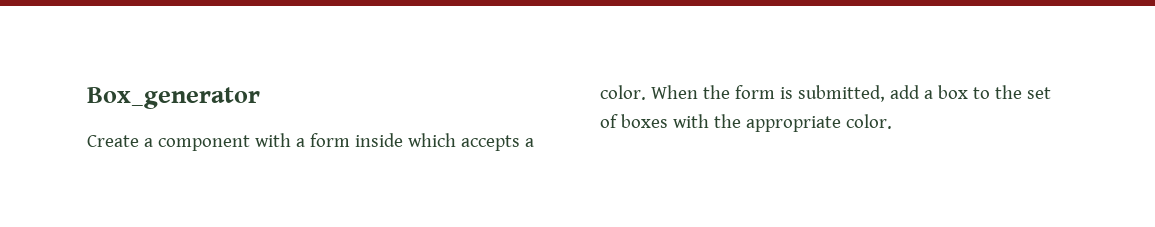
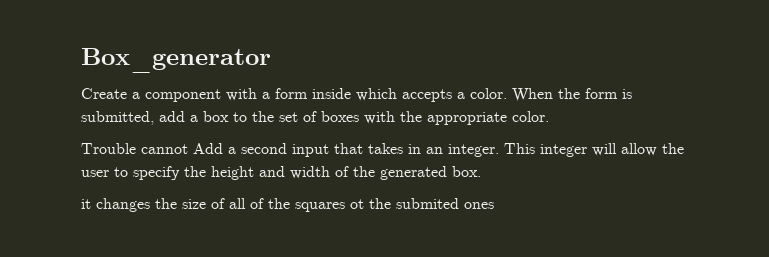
(892, 121) none -> [81,143,684,157] [81,166,481,180] [81,198,494,212] // Trouble cannot Add a second input that takes in an integer. This integer will allow the user to specify the height and width of the generated box. // it changes the size of all of the squares ot the submited ones

